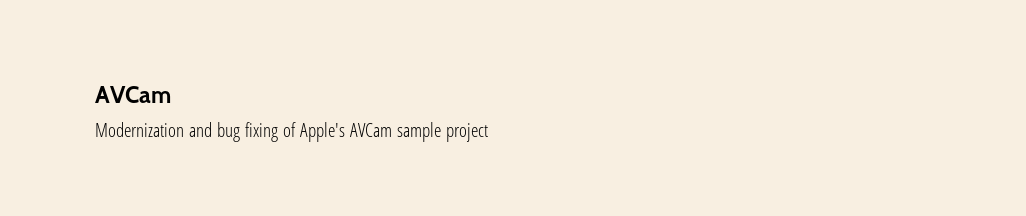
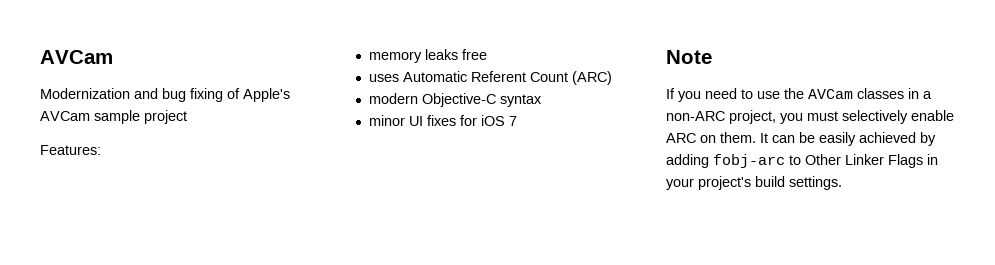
(488, 132) none -> [40,145,101,155] [368,49,487,63] [368,71,612,85] [368,93,542,107] [368,115,517,126] [666,50,712,64] [666,88,932,102] [666,110,954,124] [666,132,936,146] [666,154,938,168] [666,176,842,190] // Features: // memory leaks free // uses Automatic Referent Count (ARC) // modern Objective-C syntax // minor UI fixes for iOS 7 // Note // If you need to use the AVCam classes in a non-ARC project, you must selectively enable ARC on them. It can be easily achieved by adding fobj-arc to Other Linker Flags in your project's build settings.

